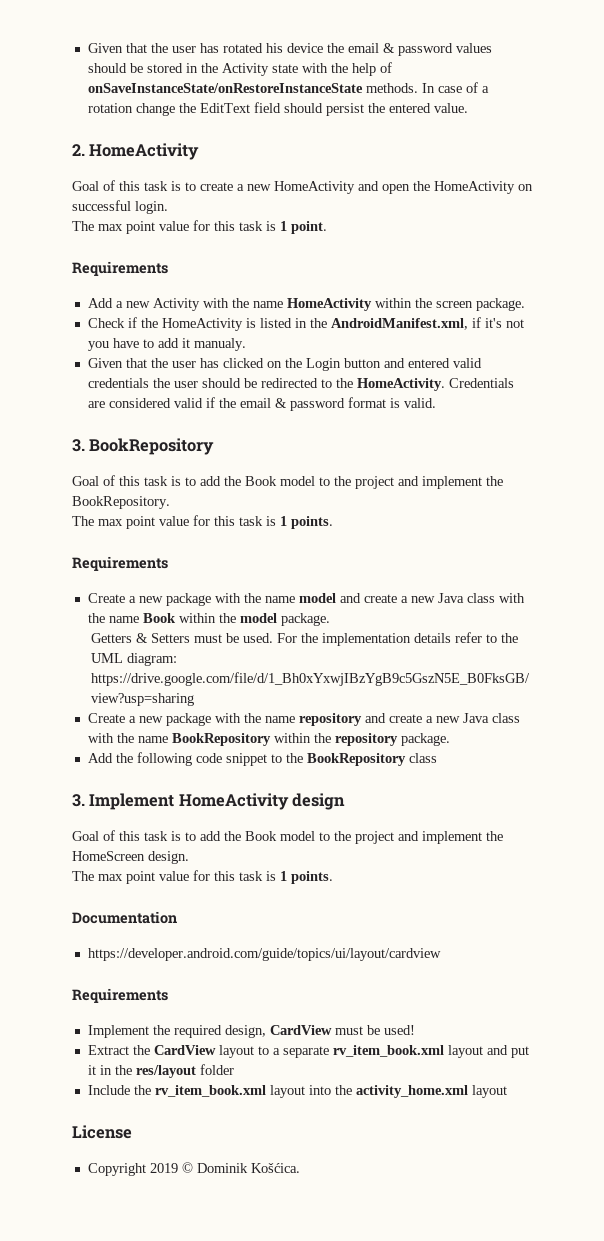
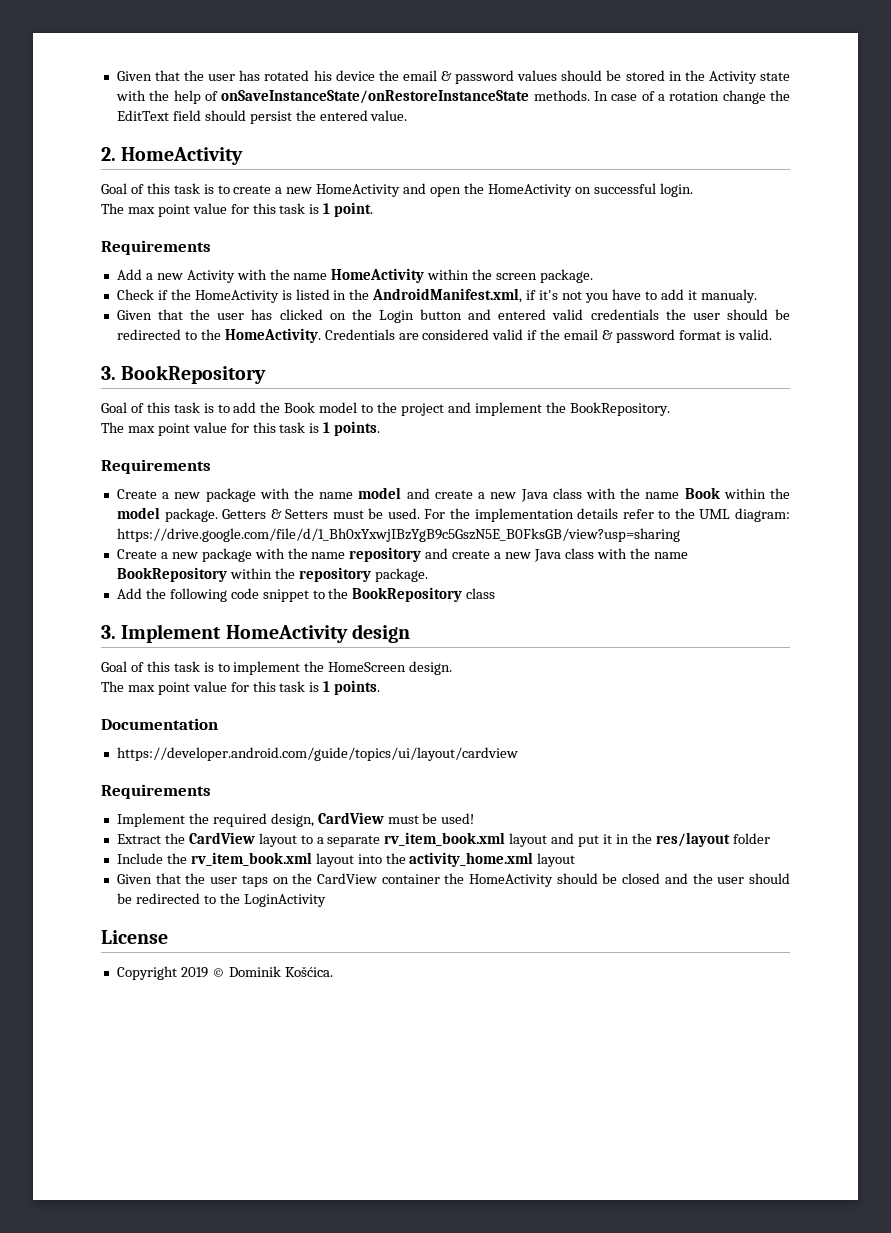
(330, 619) // -> (218, 515) none
[200,831,419,844] add the Book model to the project and -> (230, 667) none
(507, 1091) none -> [116,873,791,887] [116,893,326,907] // Given that the user taps on the CardView container the HomeActivity should be closed and the user should be redirected to the LoginActivity

